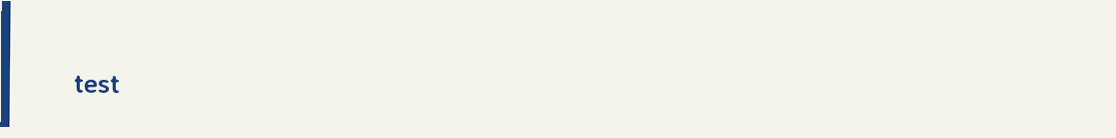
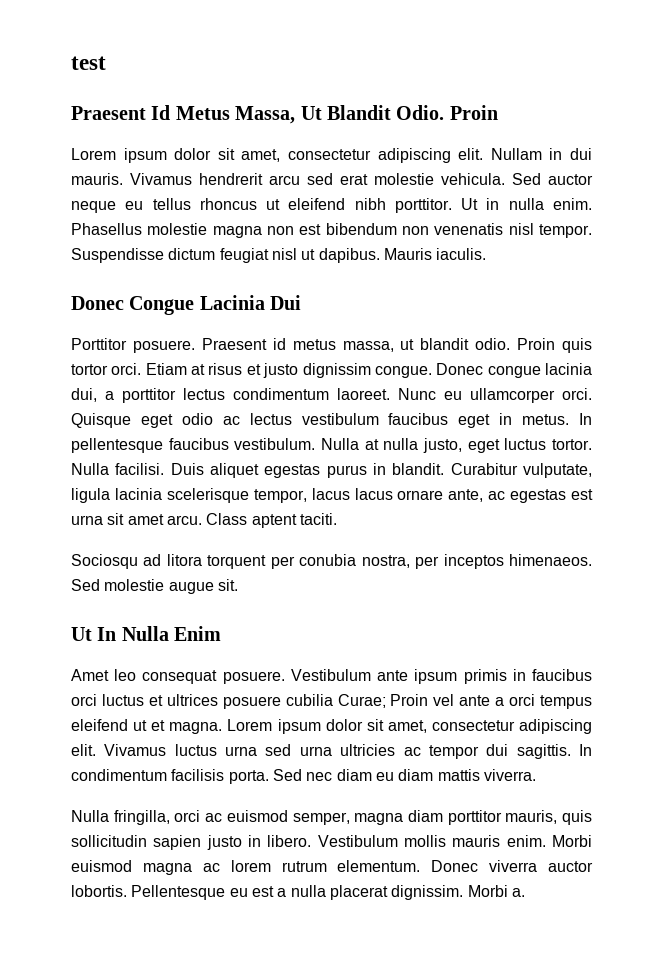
(120, 84) none -> [71,105,498,124] [71,148,593,163] [71,173,593,185] [71,198,592,213] [71,223,592,238] [71,248,487,263] [71,295,302,315] [71,338,592,353] [71,363,593,378] [71,388,592,403] [71,413,592,428] [71,438,593,453] [71,463,592,478] [71,488,593,503] [71,513,337,528] [71,554,593,569] [71,579,238,594] [71,626,222,641] [71,669,592,684] [71,694,592,709] [71,719,592,734] [71,744,593,759] [71,769,536,784] [71,810,592,825] [71,835,592,850] [71,860,593,875] [71,885,525,900] // Praesent Id Metus Massa, Ut Blandit Odio. Proin // Lorem ipsum dolor sit amet, consectetur adipiscing elit. Nullam in dui mauris. Vivamus hendrerit arcu sed erat molestie vehicula. Sed auctor neque eu tellus rhoncus ut eleifend nibh porttitor. Ut in nulla enim. Phasellus molestie magna non est bibendum non venenatis nisl tempor. Suspendisse dictum feugiat nisl ut dapibus. Mauris iaculis. // Donec Congue Lacinia Dui // Porttitor posuere. Praesent id metus massa, ut blandit odio. Proin quis tortor orci. Etiam at risus et justo dignissim congue. Donec congue lacinia dui, a porttitor lectus condimentum laoreet. Nunc eu ullamcorper orci. Quisque eget odio ac lectus vestibulum faucibus eget in metus. In pellentesque faucibus vestibulum. Nulla at nulla justo, eget luctus tortor. Nulla facilisi. Duis aliquet egestas purus in blandit. Curabitur vulputate, ligula lacinia scelerisque tempor, lacus lacus ornare ante, ac egestas est urna sit amet arcu. Class aptent taciti. // Sociosqu ad litora torquent per conubia nostra, per inceptos himenaeos. Sed molestie augue sit. // Ut In Nulla Enim // Amet leo consequat posuere. Vestibulum ante ipsum primis in faucibus orci luctus et ultrices posuere cubilia Curae; Proin vel ante a orci tempus eleifend ut et magna. Lorem ipsum dolor sit amet, consectetur adipiscing elit. Vivamus luctus urna sed urna ultricies ac tempor dui sagittis. In condimentum facilisis porta. Sed nec diam eu diam mattis viverra. // Nulla fringilla, orci ac euismod semper, magna diam porttitor mauris, quis sollicitudin sapien justo in libero. Vestibulum mollis mauris enim. Morbi euismod magna ac lorem rutrum elementum. Donec viverra auctor lobortis. Pellentesque eu est a nulla placerat dignissim. Morbi a.

